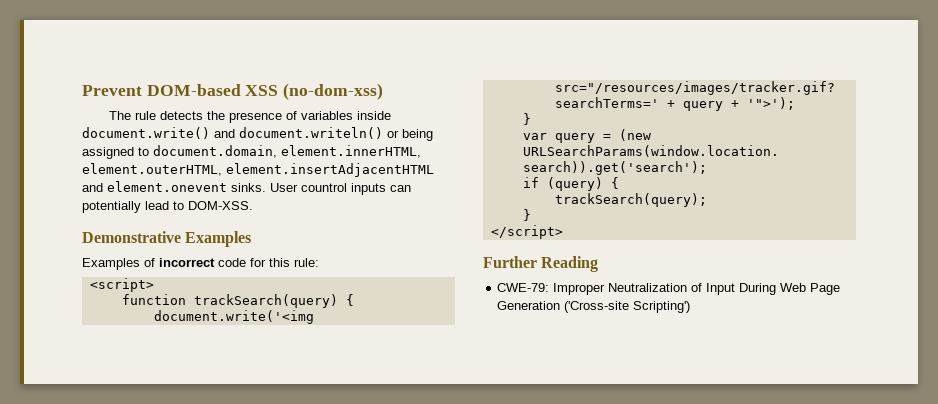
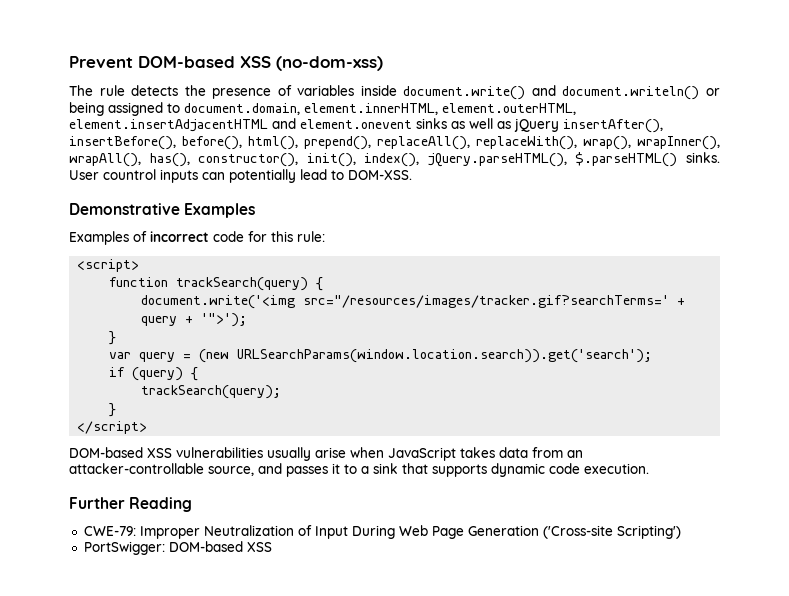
(227, 186) none -> [416,118,663,133] [69,136,720,150] [69,152,678,167] sinks as well as jQuery insertAfter(), insertBefore(), before(), html(), prepend(), replaceAll(), replaceWith(), wrap(), wrapInner(), wrapAll(), has(), constructor(), init(), index(), jQuery.parseHTML(), $.parseHTML()
(563, 232) none -> [69,447,583,461] [69,463,649,477] // DOM-based XSS vulnerabilities usually arise when JavaScript takes data from an attacker-controllable source, and passes it to a sink that supports dynamic code execution.
(691, 307) none -> [83,541,272,555] // PortSwigger: DOM-based XSS

